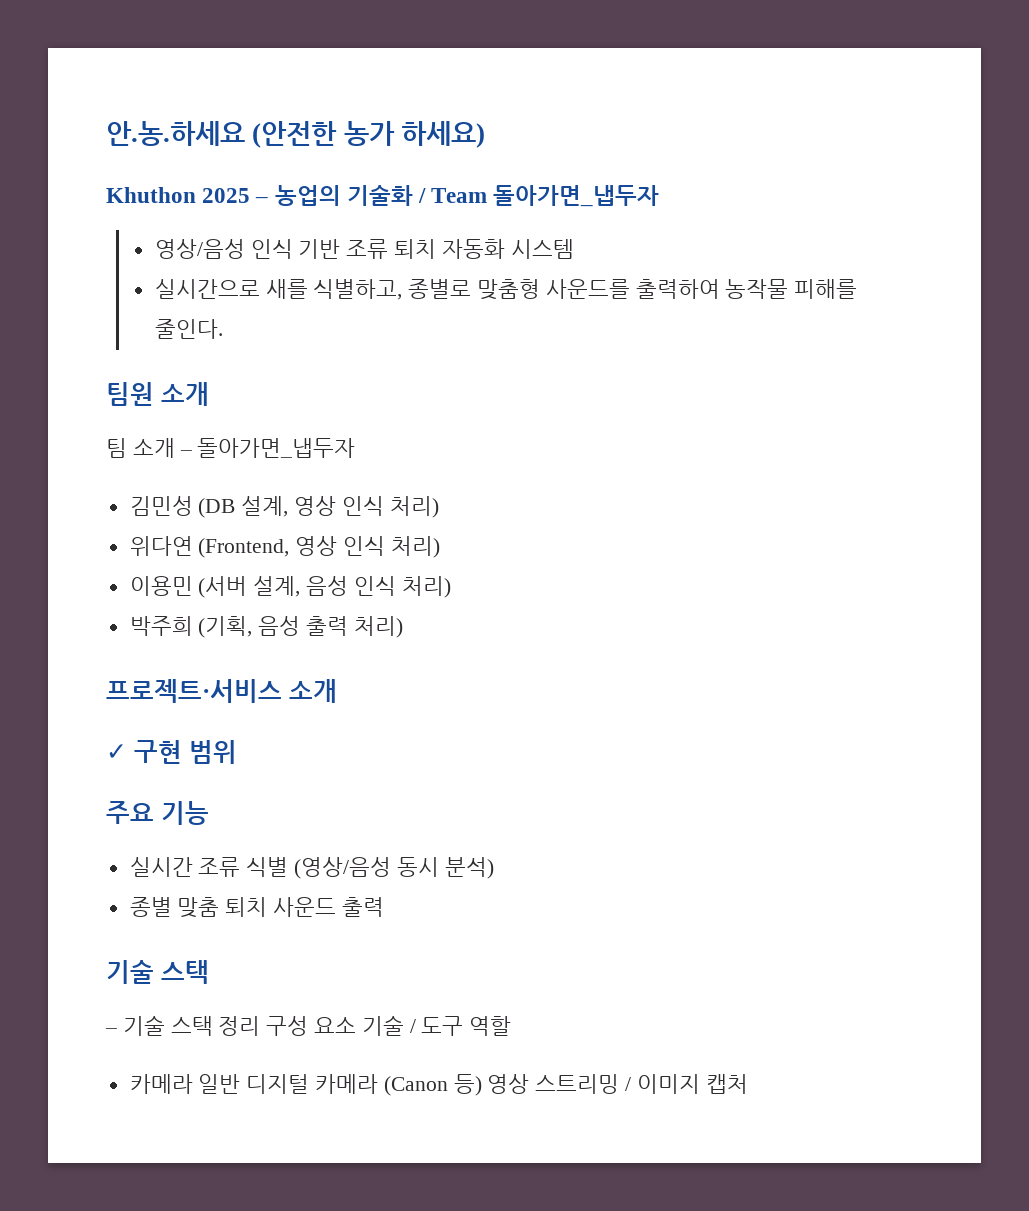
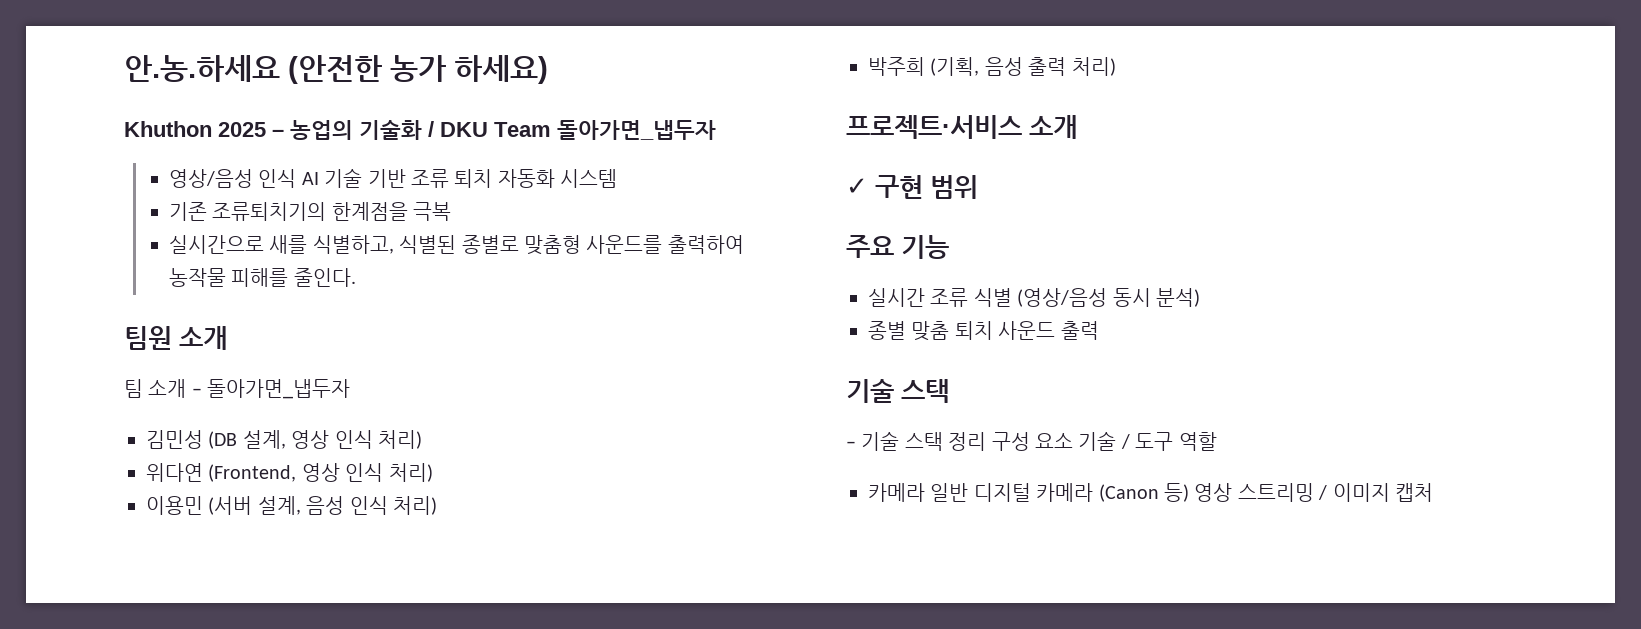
(427, 195) none -> [440,122,488,137] DKU
(293, 249) none -> [301,168,363,188] AI 기술
(574, 249) none -> [169,202,452,221] // 기존 조류퇴치기의 한계점을 극복
(403, 289) none -> [399,235,457,254] 식별된

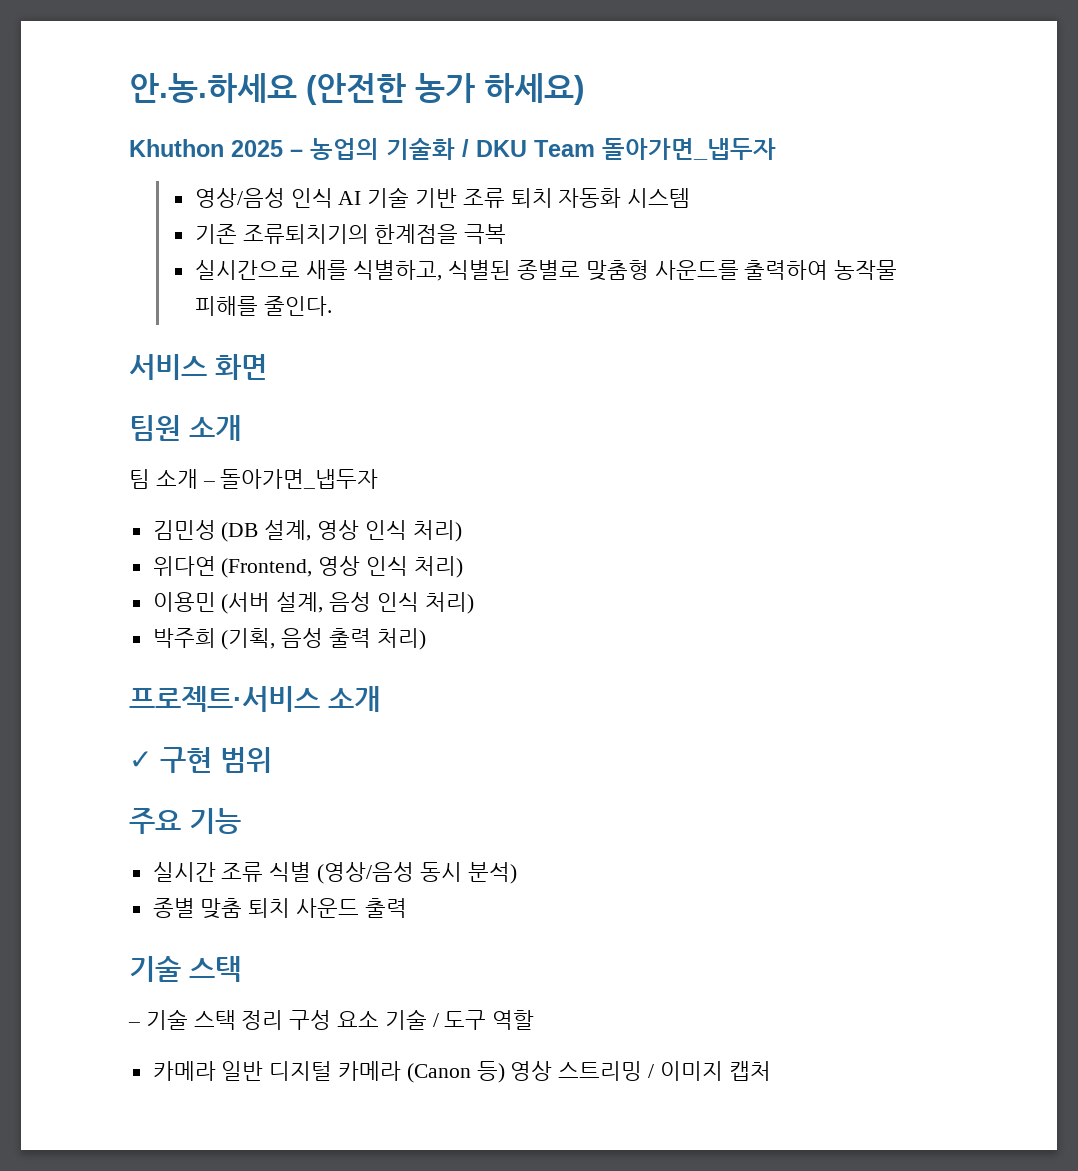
(356, 277) none -> [129,354,267,380] // 서비스 화면

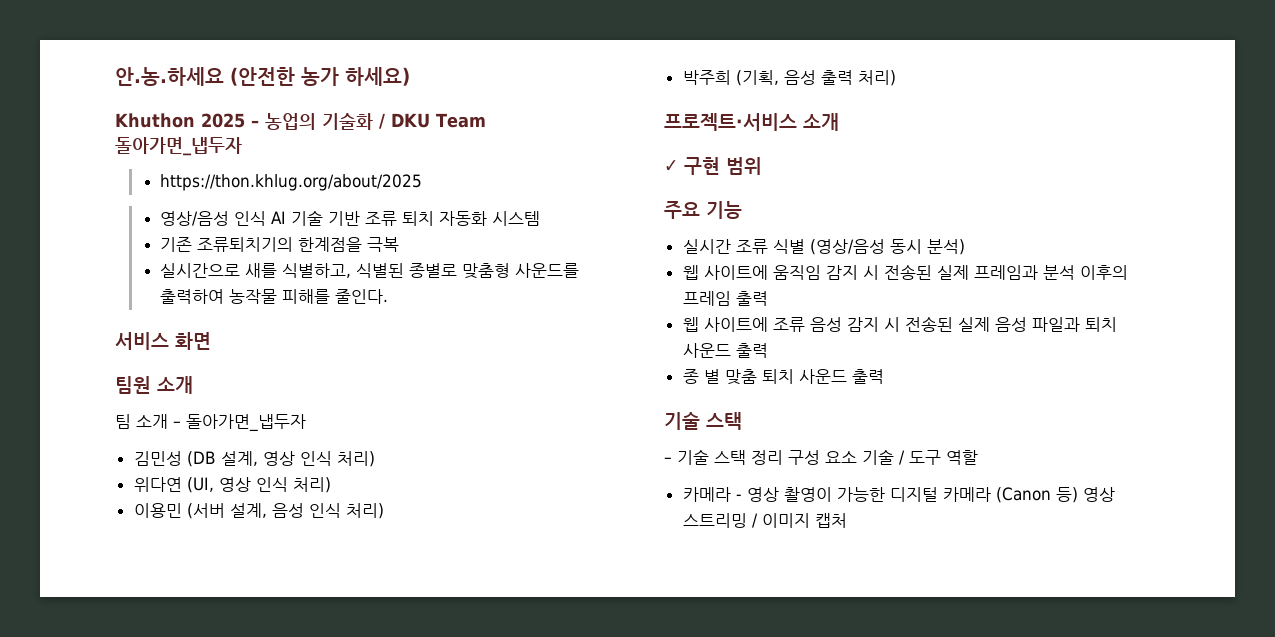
(776, 149) none -> [160,174,423,191] // https://thon.khlug.org/about/2025
[221,558,313,578] (Frontend, -> [186,477,214,493] (UI,
[152,898,195,918] 종별 -> [682,264,1128,280] [682,291,768,306] [682,316,1117,332] [682,343,768,358] [682,369,720,384] 웹 사이트에 움직임 감지 시 전송된 실제 프레임과 분석 이후의 프레임 출력 // 웹 사이트에 조류 음성 감지 시 전송된 실제 음성 파일과 퇴치 사운드 출력 // 종 별
[221,1061,264,1081] 일반 -> [735,487,885,502] - 영상 촬영이 가능한

